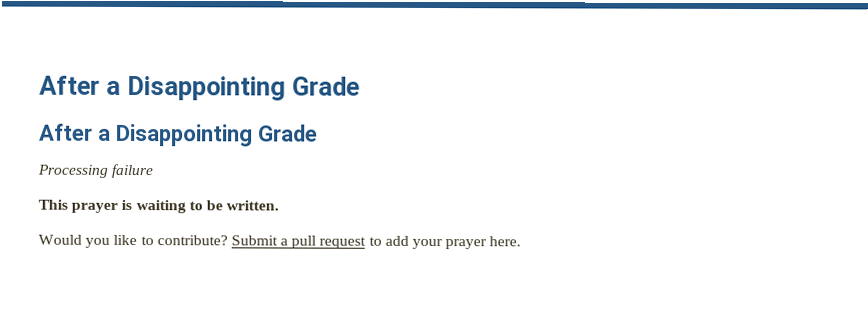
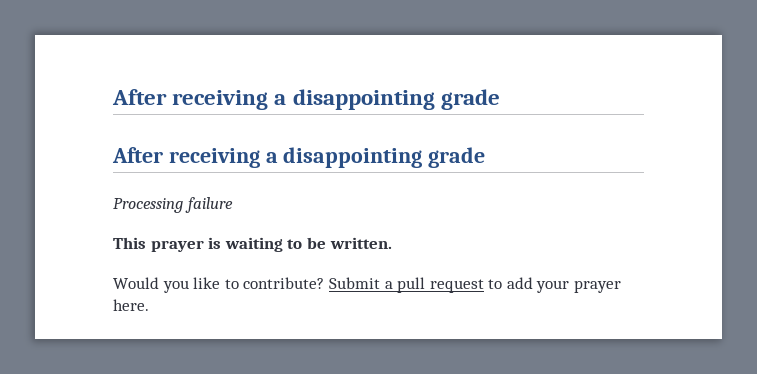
[39,75,360,101] [39,123,318,147] After a Disappointing Grade // After a Disappointing Grade -> [112,89,500,110] [112,147,486,168] After receiving a disappointing grade // After receiving a disappointing grade

